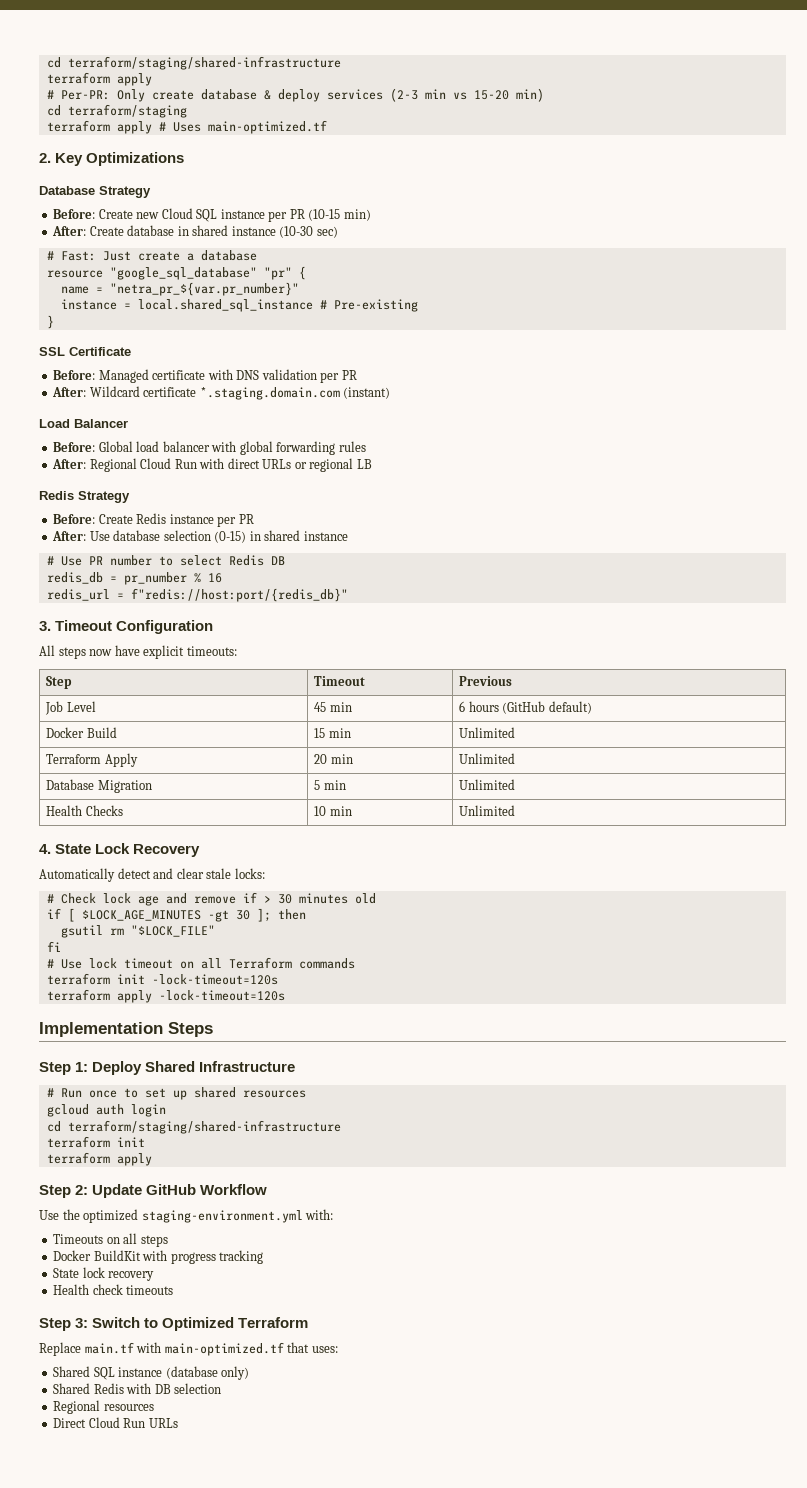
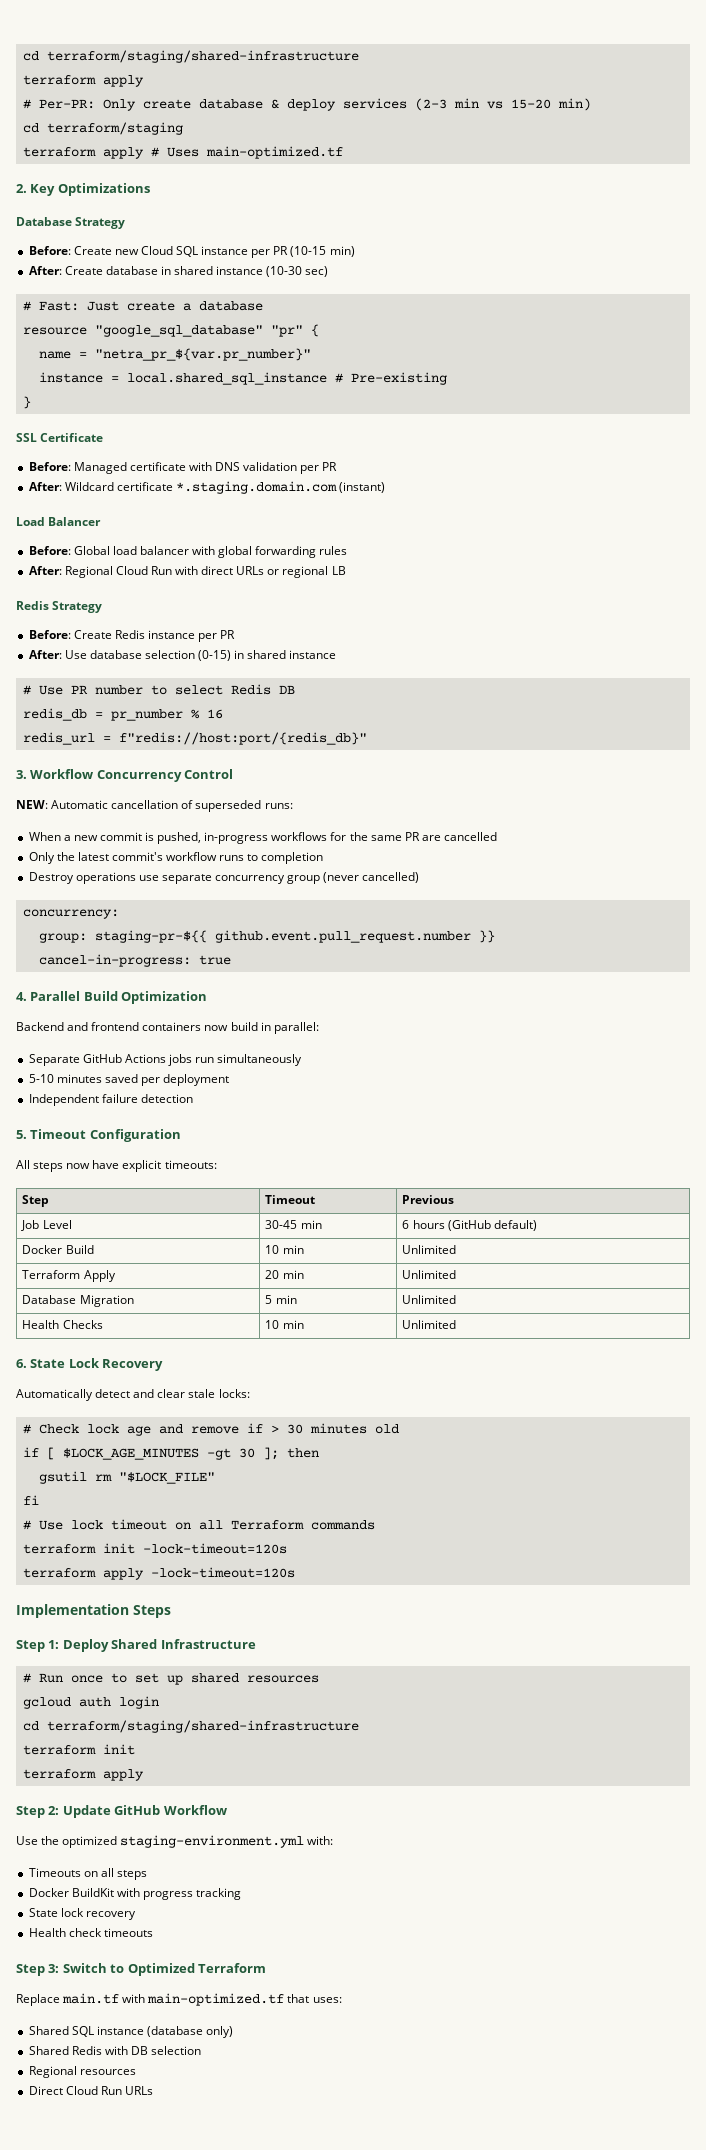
(51, 626) none -> [30,769,234,782] [16,800,293,812] [28,832,498,844] [28,852,324,864] [28,872,420,884] [22,909,119,919] [38,930,495,943] [38,954,231,967] [16,991,208,1004] [16,1022,319,1034] [28,1054,303,1066] [28,1074,230,1086] [28,1094,193,1106] [16,1130,27,1139] Workflow Concurrency Control // NEW: Automatic cancellation of superseded runs: // When a new commit is pushed, in-progress workflows for the same PR are cancelled // Only the latest commit's workflow runs to completion // Destroy operations use separate concurrency group (never cancelled) // concurrency: // group: staging-pr-${{ github.event.pull_request.number }} // cancel-in-progress: true // 4. Parallel Build Optimization // Backend and frontend containers now build in parallel: // Separate GitHub Actions jobs run simultaneously // 5-10 minutes saved per deployment // Independent failure detection // 5.
[313,702,326,712] 45 -> [265,1220,298,1229] 30-45
[313,728,325,738] 15 -> [265,1245,280,1254] 10
[39,844,51,854] 4. -> [16,1359,27,1368] 6.

